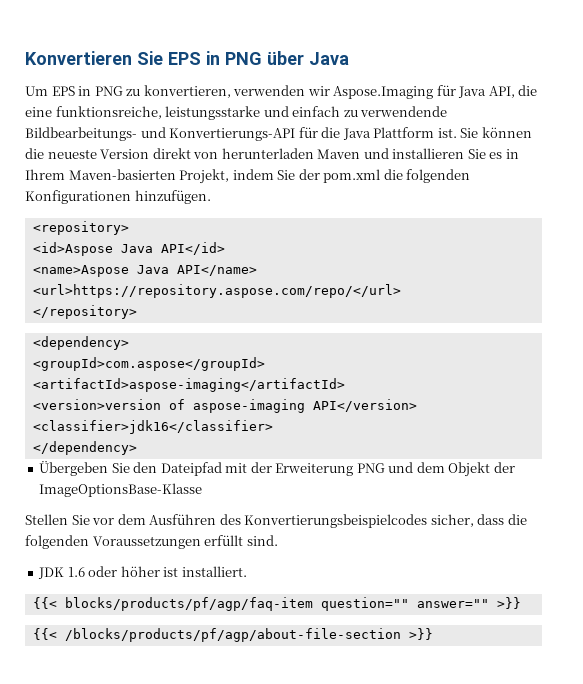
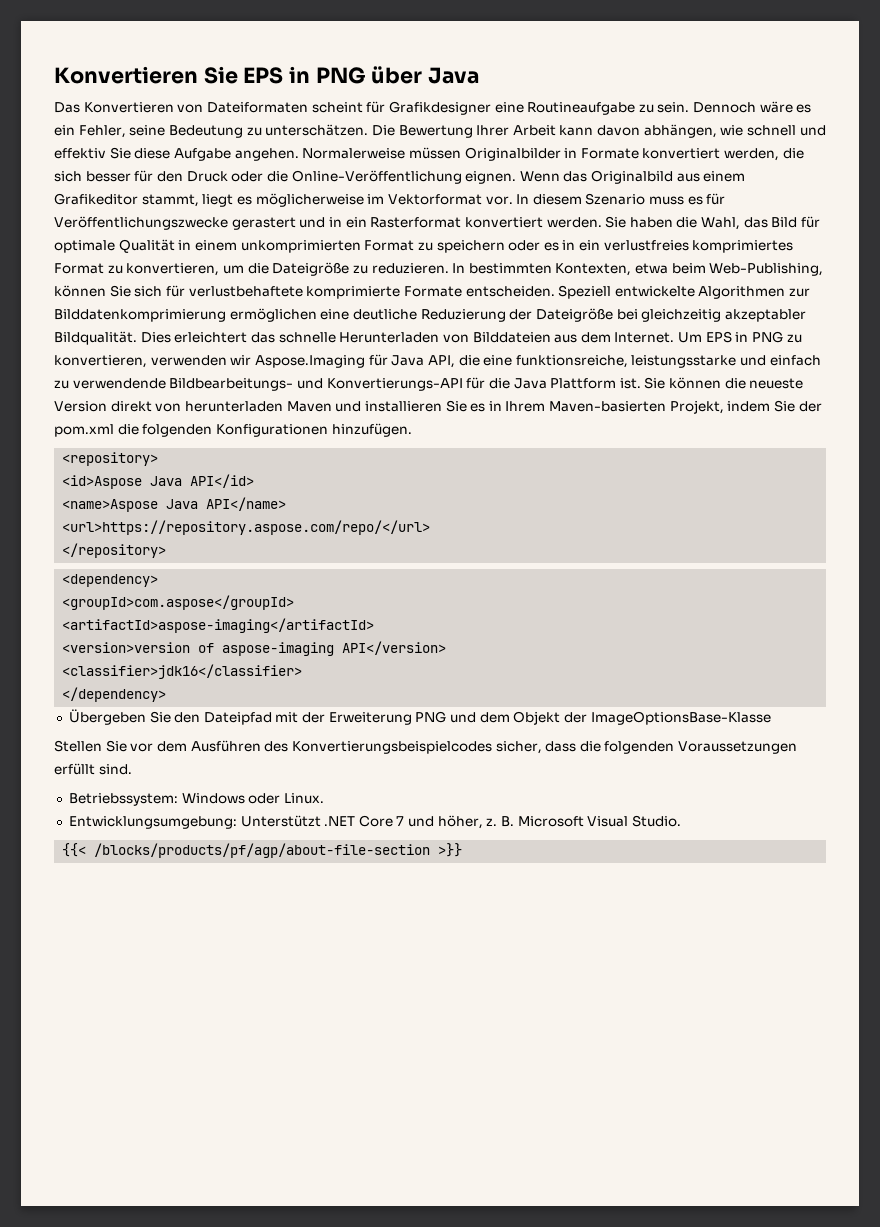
(349, 58) none -> [54,101,812,115] [54,124,826,138] [54,147,804,161] [54,170,746,184] [54,193,726,207] [54,216,821,230] [54,239,794,253] [54,262,824,276] [54,285,811,299] [54,308,806,322] [54,331,675,345] Das Konvertieren von Dateiformaten scheint für Grafikdesigner eine Routineaufgabe zu sein. Dennoch wäre es ein Fehler, seine Bedeutung zu unterschätzen. Die Bewertung Ihrer Arbeit kann davon abhängen, wie schnell und effektiv Sie diese Aufgabe angehen. Normalerweise müssen Originalbilder in Formate konvertiert werden, die sich besser für den Druck oder die Online-Veröffentlichung eignen. Wenn das Originalbild aus einem Grafikeditor stammt, liegt es möglicherweise im Vektorformat vor. In diesem Szenario muss es für Veröffentlichungszwecke gerastert und in ein Rasterformat konvertiert werden. Sie haben die Wahl, das Bild für optimale Qualität in einem unkomprimierten Format zu speichern oder es in ein verlustfreies komprimiertes Format zu konvertieren, um die Dateigröße zu reduzieren. In bestimmten Kontexten, etwa beim Web-Publishing, können Sie sich für verlustbehaftete komprimierte Formate entscheiden. Speziell entwickelte Algorithmen zur Bilddatenkomprimierung ermöglichen eine deutliche Reduzierung der Dateigröße bei gleichzeitig akzeptabler Bildqualität. Dies erleichtert das schnelle Herunterladen von Bilddateien aus dem Internet.
[38,566,247,579] [32,597,521,611] JDK 1.6 oder höher ist installiert. // {{< blocks/products/pf/agp/faq-item question="" answer="" >}} -> [68,793,324,806] [68,815,681,829] Betriebssystem: Windows oder Linux. // Entwicklungsumgebung: Unterstützt .NET Core 7 und höher, z. B. Microsoft Visual Studio.

